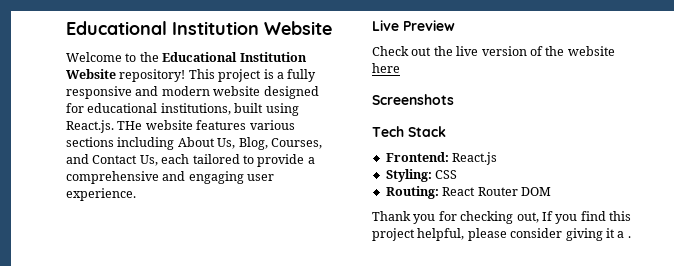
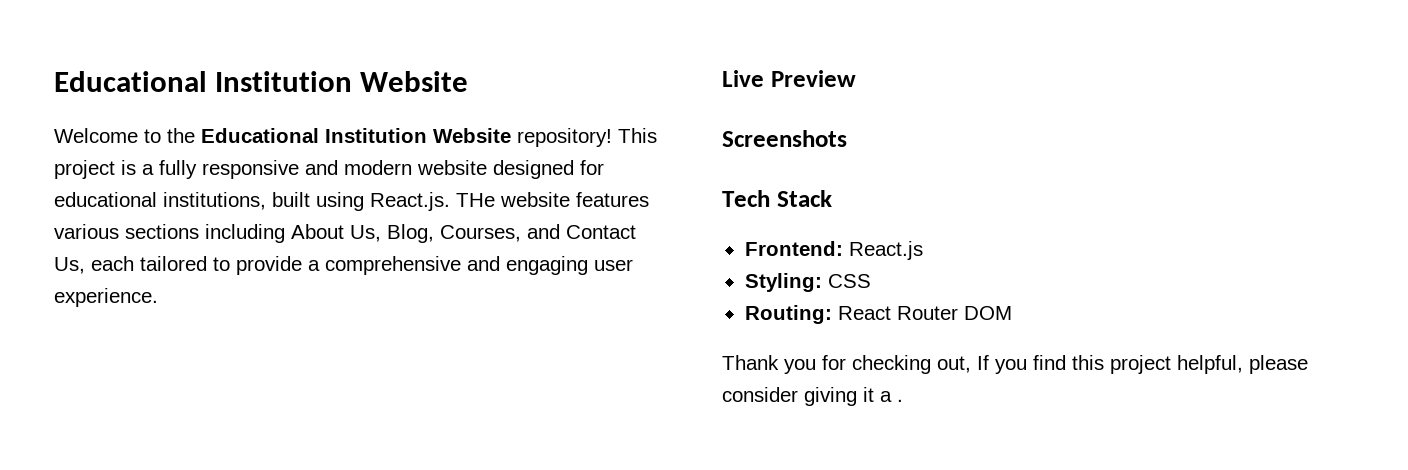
[372,46,615,56] [372,63,400,73] // Check out the live version of the website here -> (856, 78) none

